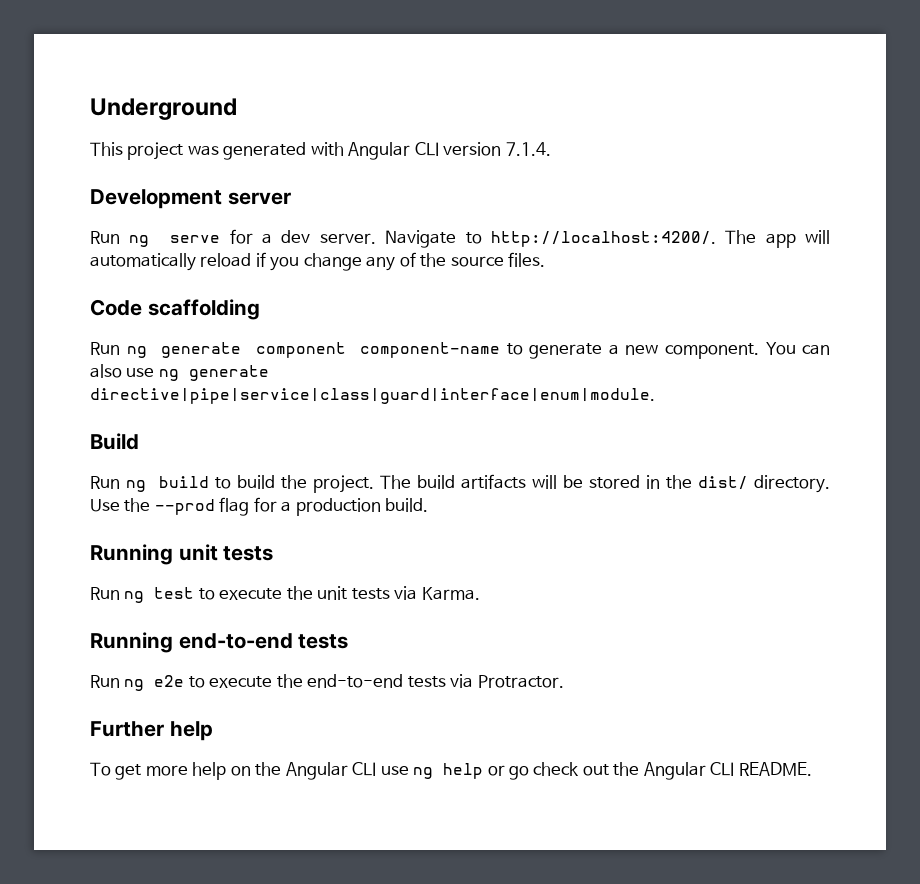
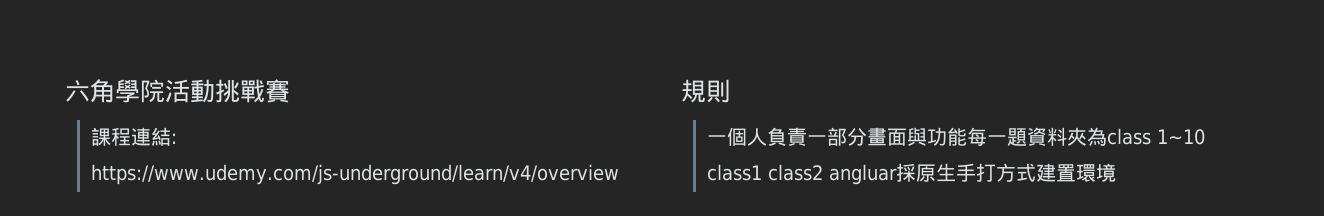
[90,98,237,120] [90,142,551,160] [90,189,291,209] [90,229,831,248] [90,252,546,271] [90,299,260,320] [90,342,831,359] [90,364,269,381] [90,388,655,404] [90,433,139,450] [90,474,831,493] [90,497,429,516] [90,544,274,565] [90,586,480,603] [90,632,349,653] [90,674,564,691] [90,721,213,741] [90,762,812,780] Underground // This project was generated with Angular CLI version 7.1.4. // Development server // Run ng serve for a dev server. Navigate to http://localhost:4200/. The app will automatically reload if you change any of the source files. // Code scaffolding // Run ng generate component component-name to generate a new component. You can also use ng generate directive|pipe|service|class|guard|interface|enum|module. // Build // Run ng build to build the project. The build artifacts will be stored in the dist/ directory. Use the --prod flag for a production build. // Running unit tests // Run ng test to execute the unit tests via Karma. // Running end-to-end tests // Run ng e2e to execute the end-to-end tests via Protractor. // Further help // To get more help on the Angular CLI use ng help or go check out the Angular CLI README. -> [65,79,290,103] [90,127,177,146] [90,164,619,185] [681,79,731,103] [706,127,1205,146] [706,163,1116,185] 六角學院活動挑戰賽 // 課程連結: https://www.udemy.com/js-underground/learn/v4/overview // 規則 // 一個人負責一部分畫面與功能每一題資料夾為class 1~10 class1 class2 angluar採原生手打方式建置環境

